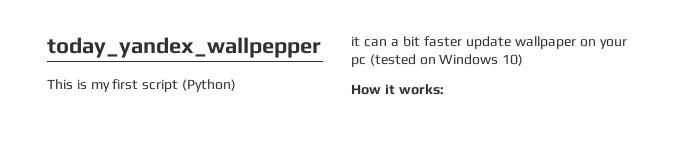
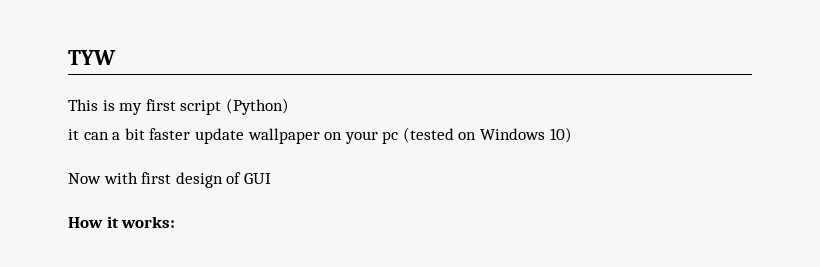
[47,37,321,58] today_yandex_wallpepper -> [68,50,116,65] TYW
(524, 60) none -> [68,172,271,188] // Now with first design of GUI

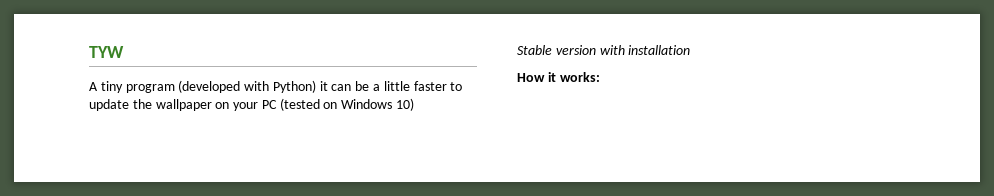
[68,98,289,115] [68,128,244,144] This is my first script (Python) // it can a bit faster update -> [89,80,463,93] [89,99,152,111] A tiny program (developed with Python) it can be a little faster to update the
[382,131,399,144] pc -> [261,100,277,109] PC
[68,172,271,188] Now with first design of GUI -> [517,45,691,55] Stable version with installation

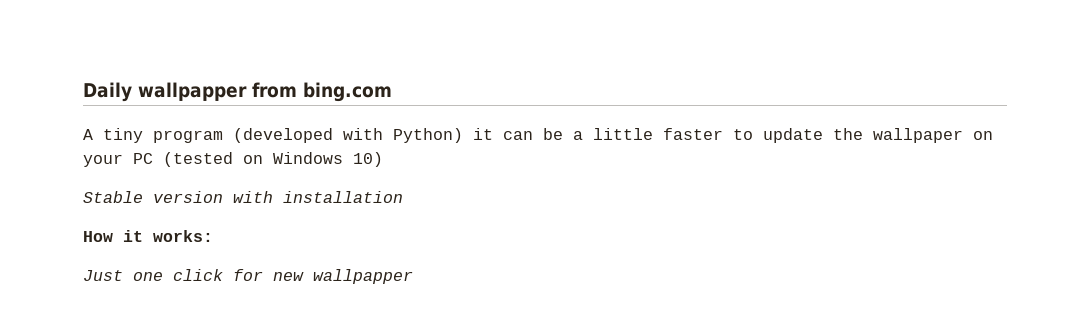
[89,46,124,58] TYW -> [83,82,392,102] Daily wallpapper from bing.com
(600, 77) none -> [83,269,413,284] // Just one click for new wallpapper

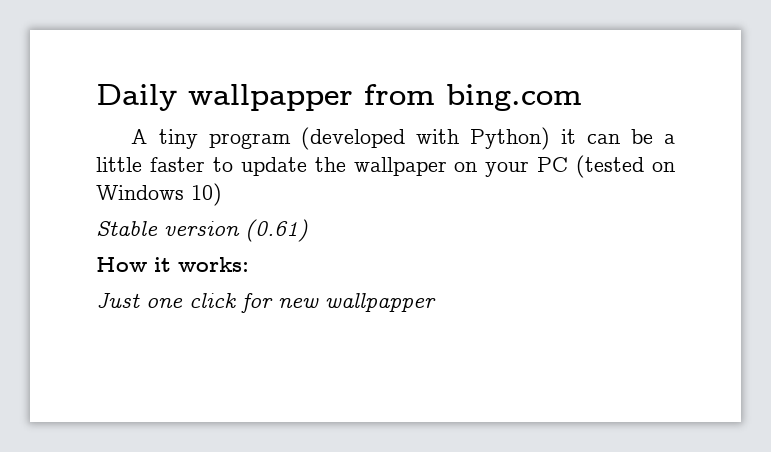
[233,191,403,203] with installation -> [245,219,308,242] (0.61)

